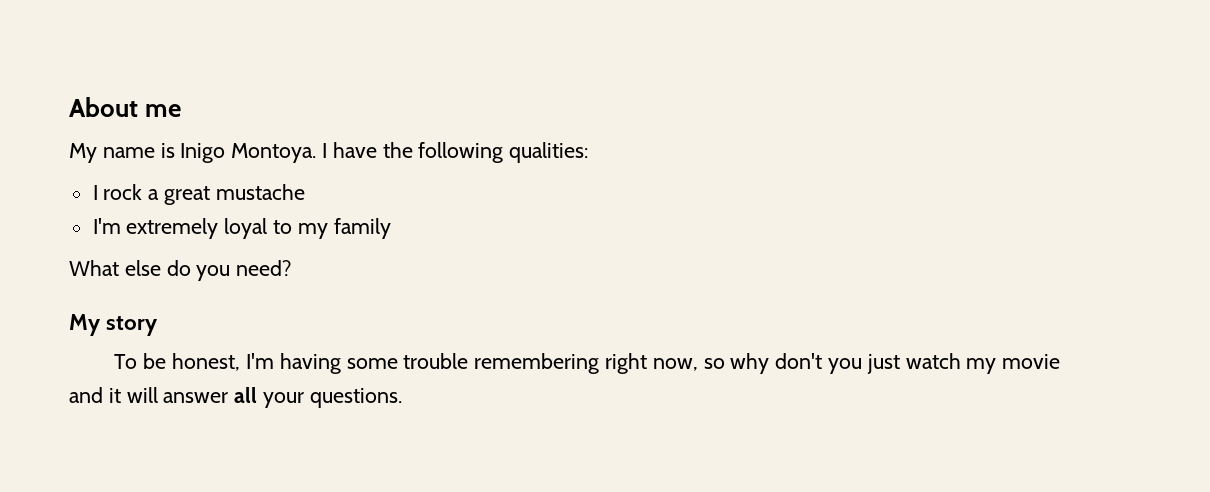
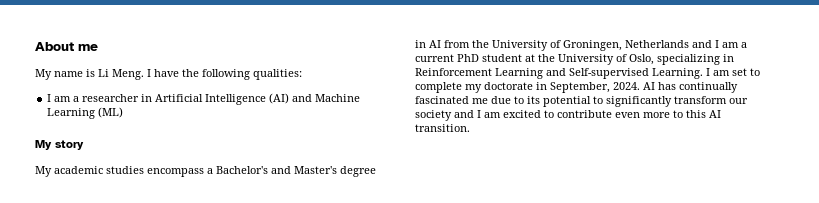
[180,143,317,163] Inigo Montoya. -> [98,69,144,80] Li Meng.
[103,184,305,205] [92,218,391,239] [69,260,292,281] [69,314,159,336] [114,353,1061,374] [69,387,402,408] rock a great mustache // I'm extremely loyal to my family // What else do you need? // My story // To be honest, I'm having some trouble remembering right now, so why don't you just watch my movie and it will answer all your questions. -> [54,93,361,105] [47,107,124,119] [35,140,84,150] [35,166,376,177] [415,40,747,51] [415,54,734,65] [415,68,760,79] [415,82,738,93] [415,96,748,107] [415,110,721,121] [415,124,470,132] am a researcher in Artificial Intelligence (AI) and Machine Learning (ML) // My story // My academic studies encompass a Bachelor's and Master's degree in AI from the University of Groningen, Netherlands and I am a current PhD student at the University of Oslo, specializing in Reinforcement Learning and Self-supervised Learning. I am set to complete my doctorate in September, 2024. AI has continually fascinated me due to its potential to significantly transform our society and I am excited to contribute even more to this AI transition.

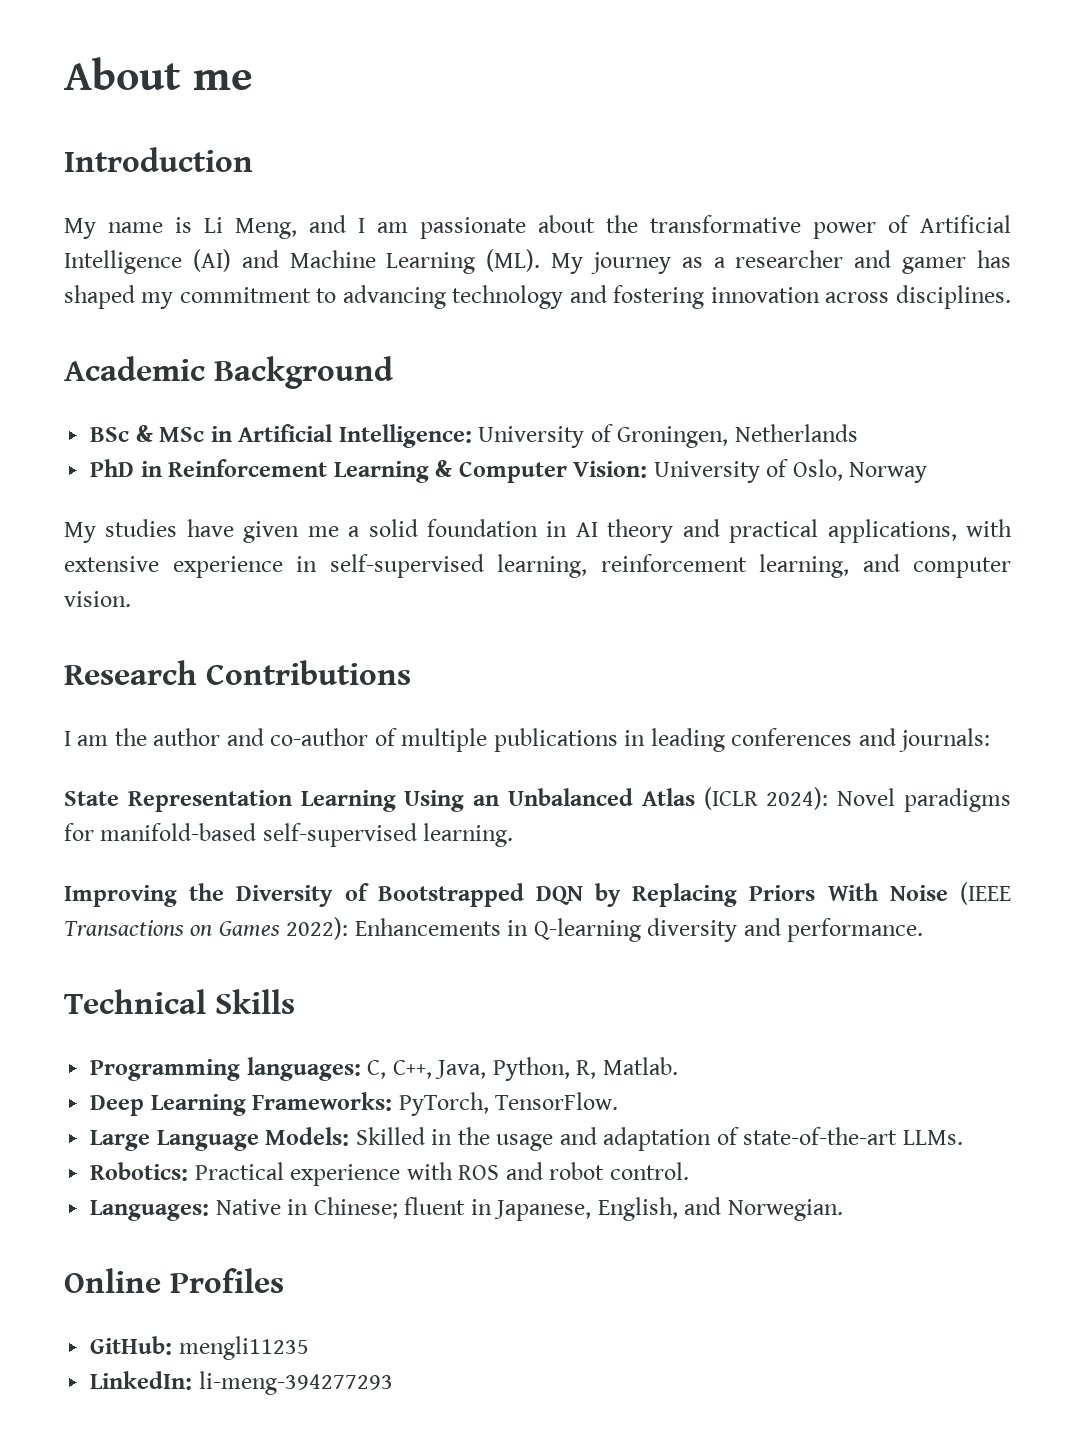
(98, 47) none -> [64,147,253,172] // Introduction
[112,69,302,80] [47,94,153,102] Meng. I have the following qualities: // I am a researcher in -> [235,215,910,239] Meng, and I am passionate about the transformative power of
[98,107,124,118] [35,140,84,150] [35,166,376,177] [415,40,747,51] [415,54,734,65] [415,68,760,79] [415,82,738,93] [415,96,748,107] [415,110,721,121] [415,124,470,132] (ML) // My story // My academic studies encompass a Bachelor's and Master's degree in AI from the University of Groningen, Netherlands and I am a current PhD student at the University of Oslo, specializing in Reinforcement Learning and Self-supervised Learning. I am set to complete my doctorate in September, 2024. AI has continually fascinated me due to its potential to significantly transform our society and I am excited to contribute even more to this AI transition. -> [486,249,1011,274] [64,285,1011,309] [64,356,393,389] [90,424,858,448] [90,459,928,483] [64,519,1013,543] [64,554,1011,578] [64,591,131,607] [64,660,411,685] [64,728,991,752] [64,787,1011,812] [64,823,514,847] [64,882,1011,907] [64,917,924,942] [64,989,295,1014] [90,1057,678,1081] [90,1092,619,1116] [90,1127,963,1151] [90,1162,689,1186] [90,1197,843,1221] [64,1268,284,1293] [90,1336,309,1360] [90,1371,393,1395] (ML). My journey as a researcher and gamer has shaped my commitment to advancing technology and fostering innovation across disciplines. // Academic Background // BSc & MSc in Artificial Intelligence: University of Groningen, Netherlands // PhD in Reinforcement Learning & Computer Vision: University of Oslo, Norway // My studies have given me a solid foundation in AI theory and practical applications, with extensive experience in self-supervised learning, reinforcement learning, and computer vision. // Research Contributions // I am the author and co-author of multiple publications in leading conferences and journals: // State Representation Learning Using an Unbalanced Atlas (ICLR 2024): Novel paradigms for manifold-based self-supervised learning. // Improving the Diversity of Bootstrapped DQN by Replacing Priors With Noise (IEEE Transactions on Games 2022): Enhancements in Q-learning diversity and performance. // Technical Skills // Programming languages: C, C++, Java, Python, R, Matlab. // Deep Learning Frameworks: PyTorch, TensorFlow. // Large Language Models: Skilled in the usage and adaptation of state-of-the-art LLMs. // Robotics: Practical experience with ROS and robot control. // Languages: Native in Chinese; fluent in Japanese, English, and Norwegian. // Online Profiles // GitHub: mengli11235 // LinkedIn: li-meng-394277293

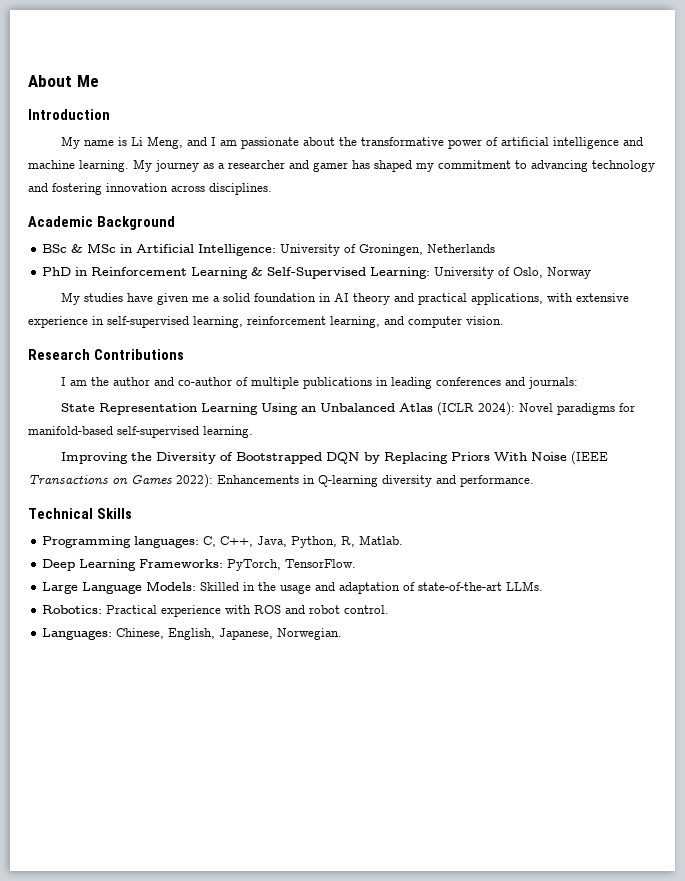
[192,70,253,90] me -> [76,75,99,87] Me
[920,215,1011,233] [64,249,541,274] Artificial Intelligence (AI) and Machine Learning (ML). -> [501,137,644,149] [28,160,129,172] artificial intelligence and machine learning.
[458,461,648,483] Computer Vision: -> [267,267,431,279] Self-Supervised Learning:
[215,1197,843,1221] [64,1268,284,1293] [90,1336,309,1360] [90,1371,393,1395] Native in Chinese; fluent in Japanese, English, and Norwegian. // Online Profiles // GitHub: mengli11235 // LinkedIn: li-meng-394277293 -> [116,628,343,640] Chinese, English, Japanese, Norwegian.

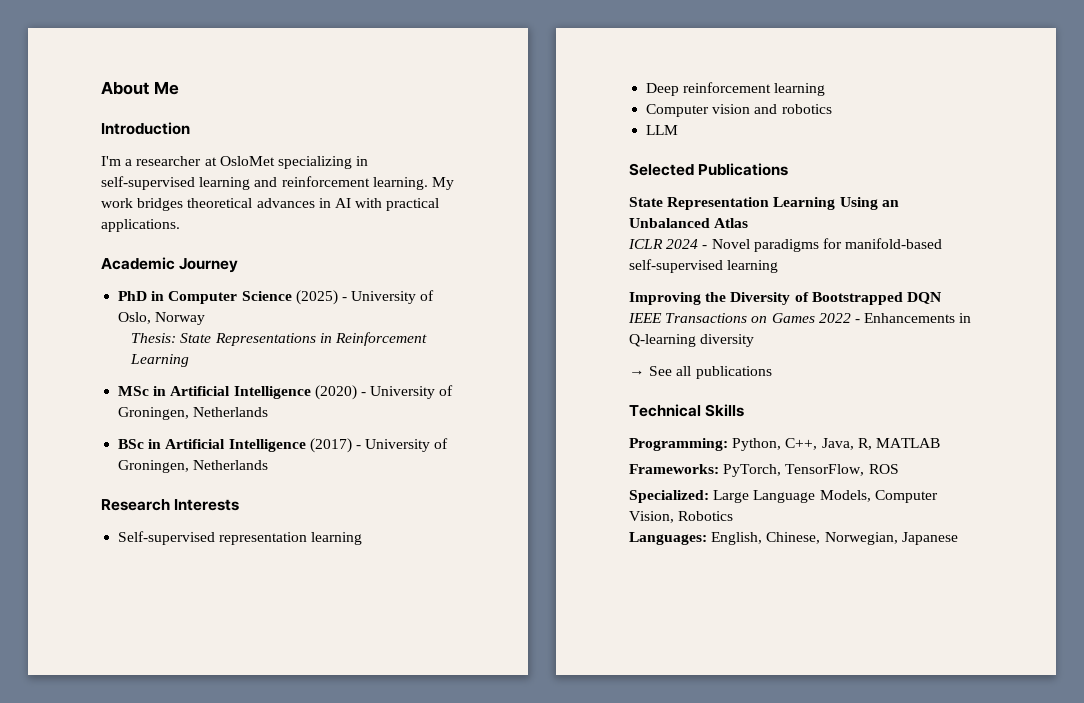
[61,136,644,149] [28,159,655,172] [28,183,272,195] [28,216,175,230] [42,243,496,256] [42,267,592,279] [61,292,630,305] [28,316,504,328] [28,349,184,360] [61,377,579,389] My name is Li Meng, and I am passionate about the transformative power of artificial intelligence and machine learning. My journey as a researcher and gamer has shaped my commitment to advancing technology and fostering innovation across disciplines. // Academic Background // BSc & MSc in Artificial Intelligence: University of Groningen, Netherlands // PhD in Reinforcement Learning & Self-Supervised Learning: University of Oslo, Norway // My studies have given me a solid foundation in AI theory and practical applications, with extensive experience in self-supervised learning, reinforcement learning, and computer vision. // Research Contributions // I am the author and co-author of multiple publications in leading conferences and journals: -> [101,156,369,169] [101,176,454,190] [101,198,440,211] [101,219,180,232] [101,257,239,273] [118,290,435,305] [118,312,206,325] [131,332,427,346] [130,354,190,367] [118,385,454,400] [118,407,269,420] [118,438,449,453] [118,460,269,473] [101,499,240,511] [118,531,363,545] [646,82,826,96] [646,104,832,117] [646,125,679,135] [629,163,789,176] I'm a researcher at OsloMet specializing in self-supervised learning and reinforcement learning. My work bridges theoretical advances in AI with practical applications. // Academic Journey // PhD in Computer Science (2025) - University of Oslo, Norway // Thesis: State Representations in Reinforcement Learning // MSc in Artificial Intelligence (2020) - University of Groningen, Netherlands // BSc in Artificial Intelligence (2017) - University of Groningen, Netherlands // Research Interests // Self-supervised representation learning // Deep reinforcement learning // Computer vision and robotics // LLM // Selected Publications
[437,402,516,416] (ICLR 2024): -> [628,239,708,249] // ICLR 2024 -
[203,426,253,438] learning. -> [727,260,779,273] learning
[364,451,609,465] by Replacing Priors With Noise (IEEE -> [628,313,662,323] // IEEE
[176,474,213,488] 2022): -> [818,313,860,323] 2022 -
[436,475,534,487] [28,508,132,519] [42,535,404,548] [42,559,357,571] [42,581,544,594] [42,605,390,617] [42,628,343,640] and performance. // Technical Skills // Programming languages: C, C++, Java, Python, R, Matlab. // Deep Learning Frameworks: PyTorch, TensorFlow. // Large Language Models: Skilled in the usage and adaptation of state-of-the-art LLMs. // Robotics: Practical experience with ROS and robot control. // Languages: Chinese, English, Japanese, Norwegian. -> [629,366,772,379] [629,404,745,417] [629,438,940,451] [629,464,899,477] [629,490,938,503] [629,511,734,523] [629,532,958,545] // → See all publications // Technical Skills // Programming: Python, C++, Java, R, MATLAB // Frameworks: PyTorch, TensorFlow, ROS // Specialized: Large Language Models, Computer Vision, Robotics // Languages: English, Chinese, Norwegian, Japanese

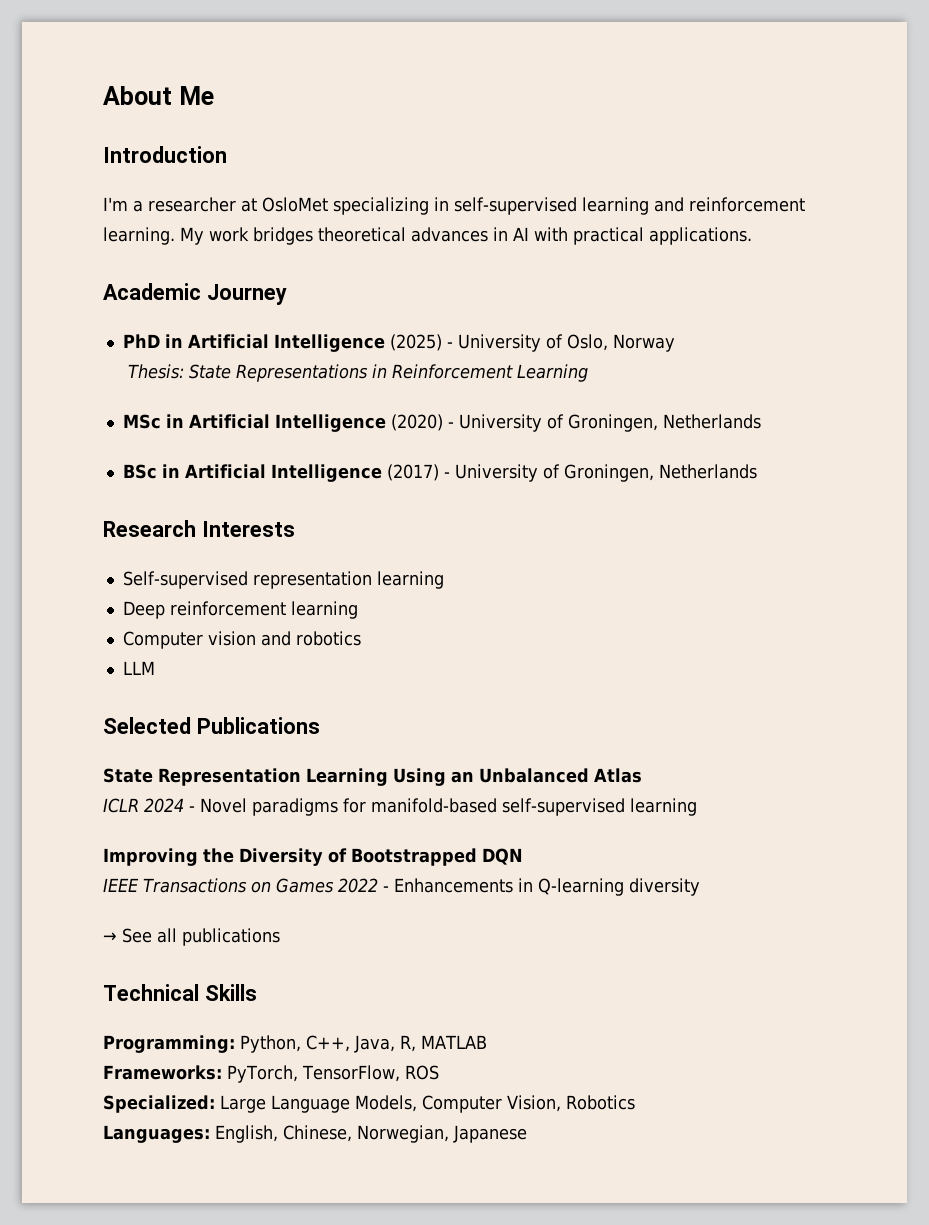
[168,291,292,304] Computer Science -> [187,334,385,352] Artificial Intelligence

